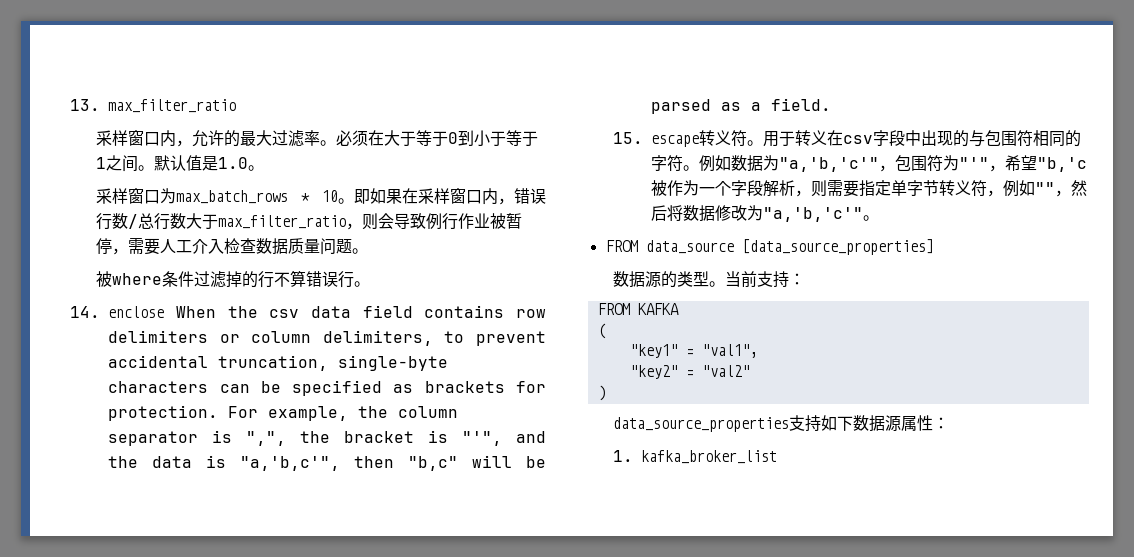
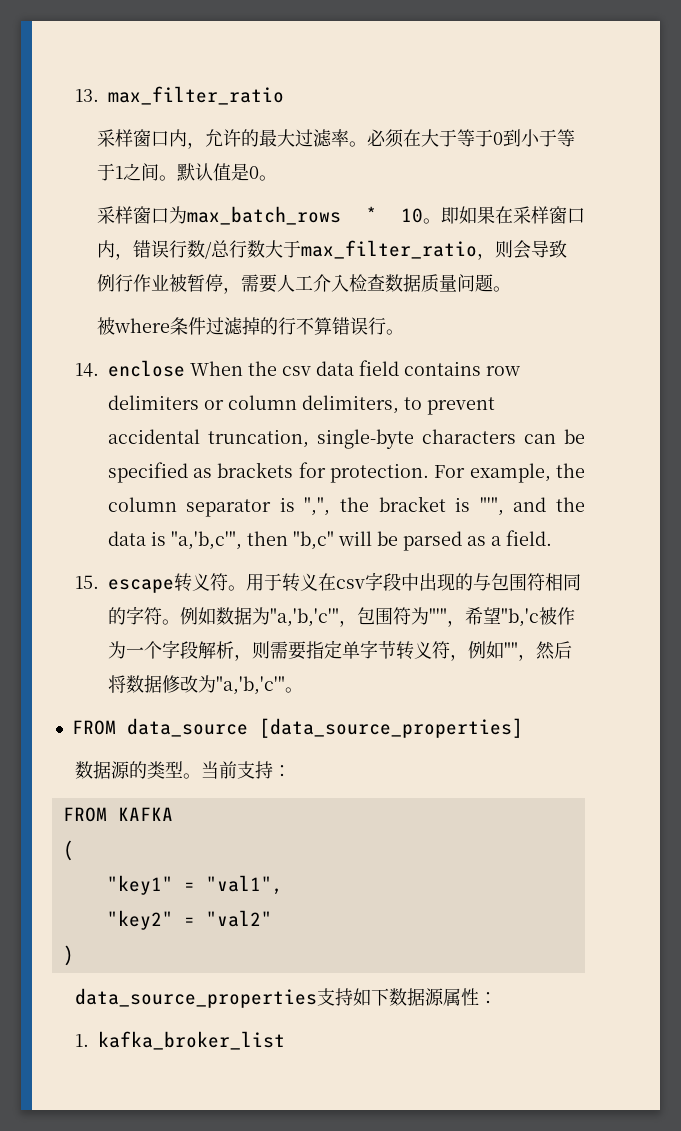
[217,157,248,169] 1.0 -> [249,166,260,179] 0

